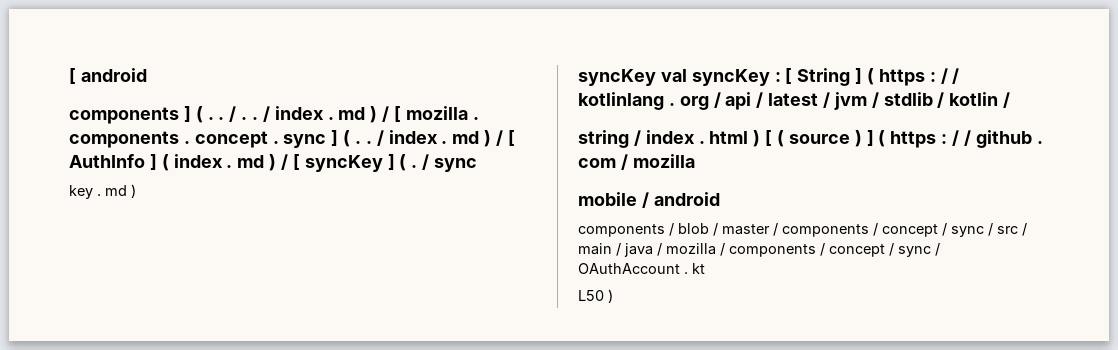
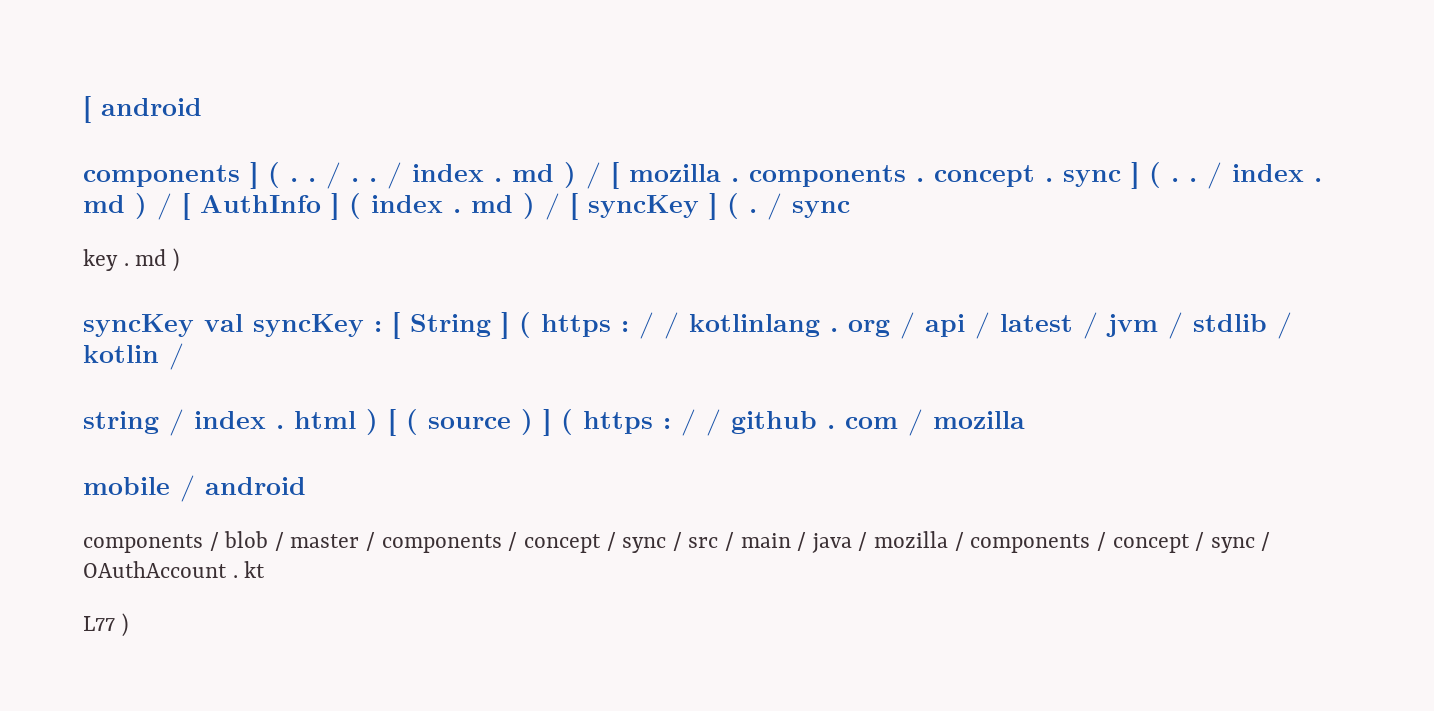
[578,290,604,301] L50 -> [83,616,115,631] L77

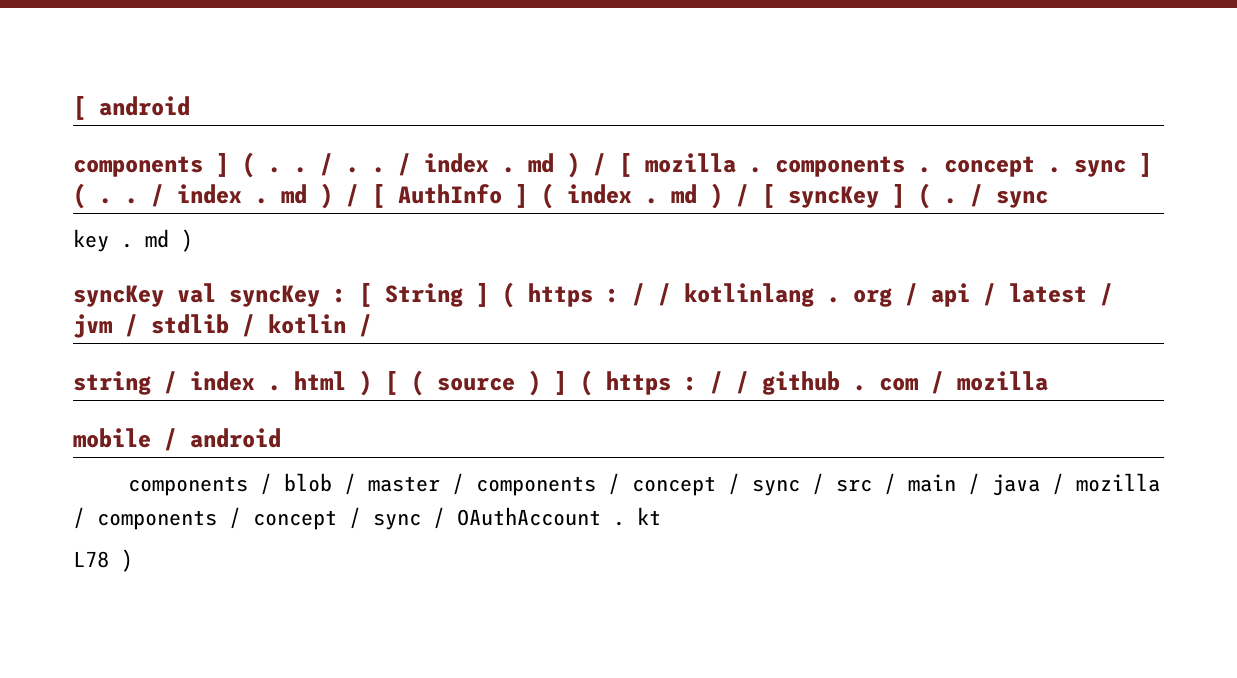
[83,616,115,631] L77 -> [73,551,109,568] L78

